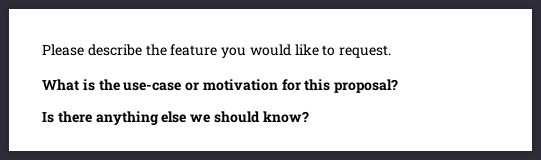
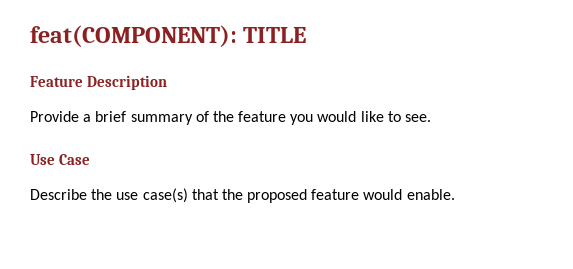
[42,44,142,56] Please describe -> [30,25,307,47] [30,75,168,90] [30,111,209,125] feat(COMPONENT): TITLE // Feature Description // Provide a brief summary of
[339,45,392,58] [42,79,399,93] [42,111,309,125] request. // What is the use-case or motivation for this proposal? // Is there anything else we should know? -> [405,114,432,122] [30,154,91,165] [30,188,455,203] see. // Use Case // Describe the use case(s) that the proposed feature would enable.

